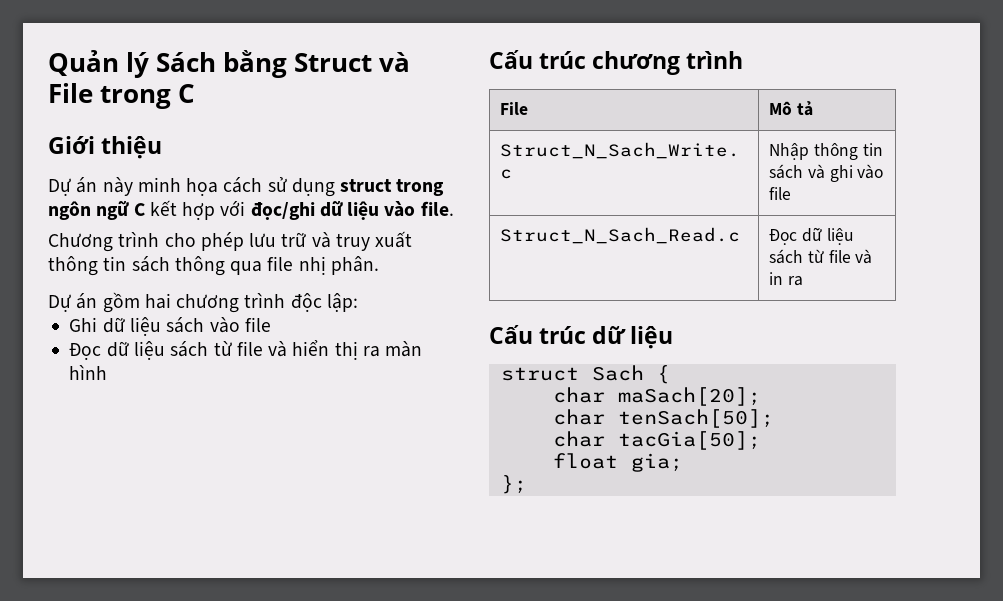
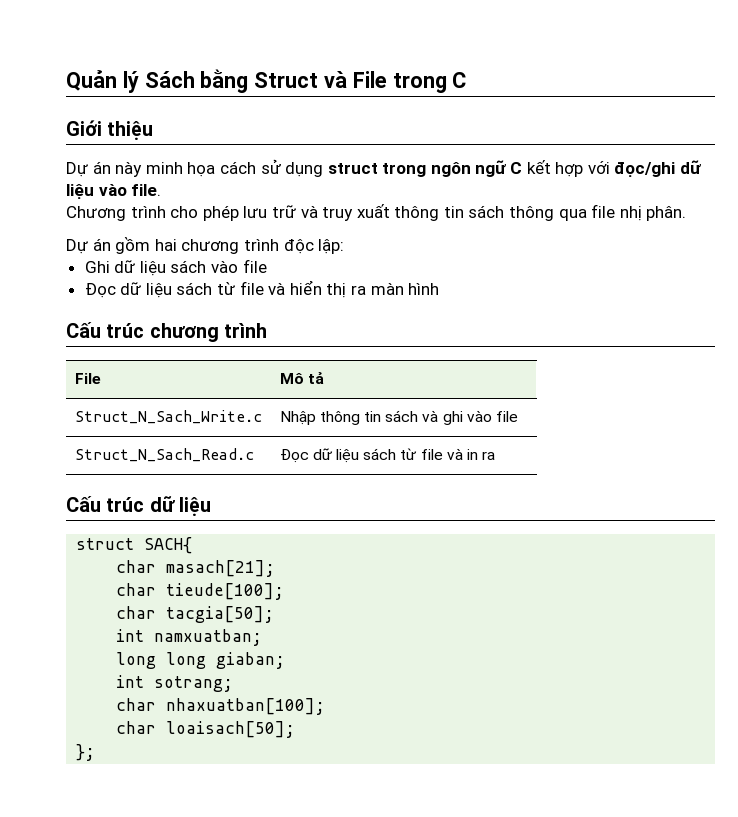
[591,365,670,384] [552,387,761,406] [552,409,774,428] [552,431,761,450] [552,453,683,472] Sach { // char maSach[20]; // char tenSach[50]; // char tacGia[50]; // float gia; -> [144,537,193,554] [116,560,276,577] [116,583,285,600] [116,606,275,623] [116,629,263,646] [116,652,286,669] [116,675,234,692] [116,698,326,715] [116,721,296,738] SACH{ // char masach[21]; // char tieude[100]; // char tacgia[50]; // int namxuatban; // long long giaban; // int sotrang; // char nhaxuatban[100]; // char loaisach[50];

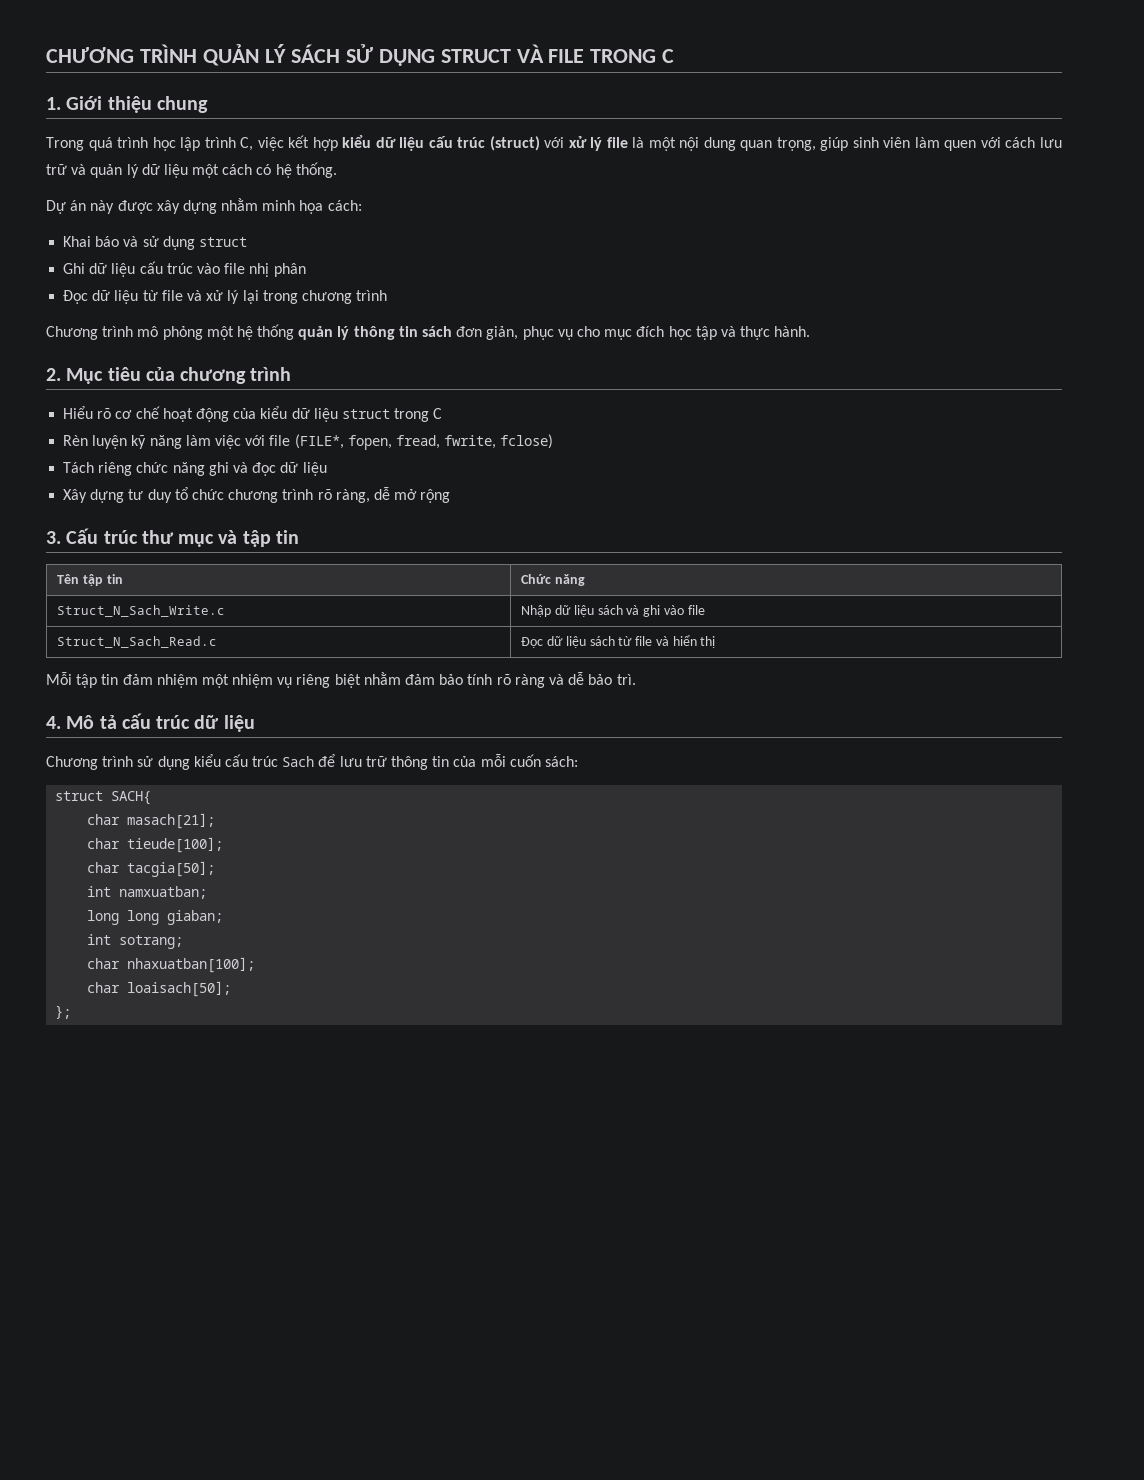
[66,69,467,93] Quản lý Sách bằng Struct và File trong C // -> [46,44,675,66] [46,97,61,110] CHƯƠNG TRÌNH QUẢN LÝ SÁCH SỬ DỤNG STRUCT VÀ FILE TRONG C // 1.
[66,159,702,177] [66,184,162,199] [66,204,687,221] [66,237,345,254] // Dự án này minh họa cách sử dụng struct trong ngôn ngữ C kết hợp với đọc/ghi dữ liệu vào file. // Chương trình cho phép lưu trữ và truy xuất thông tin sách thông qua file nhị phân. // Dự án gồm hai chương trình độc lập: -> [156,96,208,113] [46,135,1062,151] [46,162,337,178] [46,198,362,214] [63,236,247,250] chung // Trong quá trình học lập trình C, việc kết hợp kiểu dữ liệu cấu trúc (struct) với xử lý file là một nội dung quan trọng, giúp sinh viên làm quen với cách lưu trữ và quản lý dữ liệu một cách có hệ thống. // Dự án này được xây dựng nhằm minh họa cách: // Khai báo và sử dụng struct
[170,259,267,273] [84,280,440,298] [66,322,268,342] [74,373,101,384] [279,372,324,384] sách vào file // Đọc dữ liệu sách từ file và hiển thị ra màn hình // Cấu trúc chương trình // File | Mô tả -> [139,261,306,277] [63,290,388,304] [46,324,811,340] [46,367,292,384] [63,406,443,422] [63,434,554,450] [63,462,327,476] [63,487,451,503] [46,528,299,547] [57,574,123,586] [521,574,586,586] cấu trúc vào file nhị phân // Đọc dữ liệu từ file và xử lý lại trong chương trình // Chương trình mô phỏng một hệ thống quản lý thông tin sách đơn giản, phục vụ cho mục đích học tập và thực hành. // 2. Mục tiêu của chương trình // Hiểu rõ cơ chế hoạt động của kiểu dữ liệu struct trong C // Rèn luyện kỹ năng làm việc với file (FILE*, fopen, fread, fwrite, fclose) // Tách riêng chức năng ghi và đọc dữ liệu // Xây dựng tư duy tổ chức chương trình rõ ràng, dễ mở rộng // 3. Cấu trúc thư mục và tập tin // Tên tập tin | Chức năng
[319,411,382,425] thông tin -> [555,605,594,617] dữ liệu
[466,449,496,460] [66,496,212,516] in ra // Cấu trúc dữ liệu -> [672,635,716,648] [46,672,636,688] [46,713,255,732] [46,754,578,770] hiển thị // Mỗi tập tin đảm nhiệm một nhiệm vụ riêng biệt nhằm đảm bảo tính rõ ràng và dễ bảo trì. // 4. Mô tả cấu trúc dữ liệu // Chương trình sử dụng kiểu cấu trúc Sach để lưu trữ thông tin của mỗi cuốn sách:

